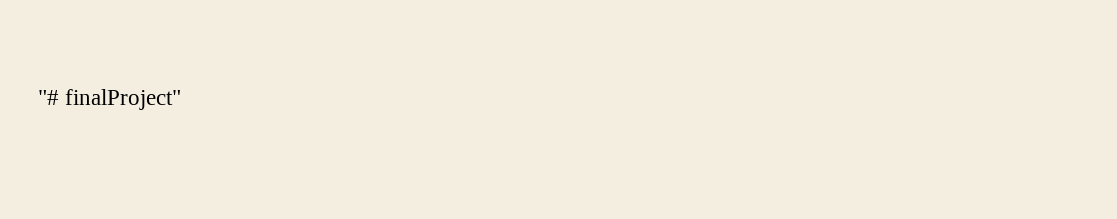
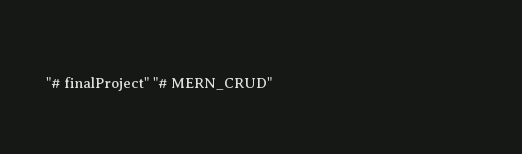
(182, 99) none -> [153,77,272,90] "# MERN_CRUD"

